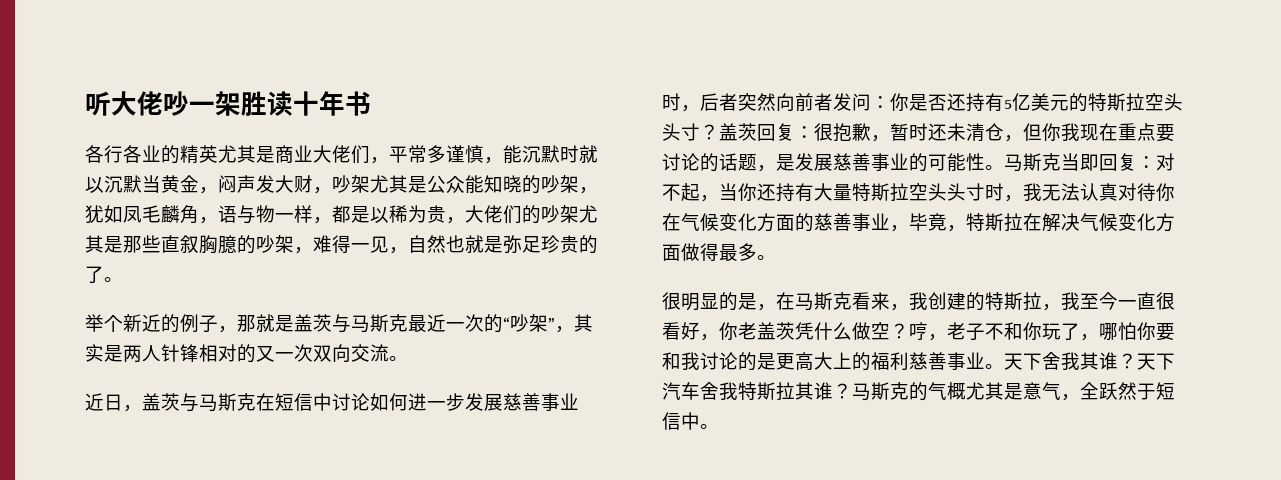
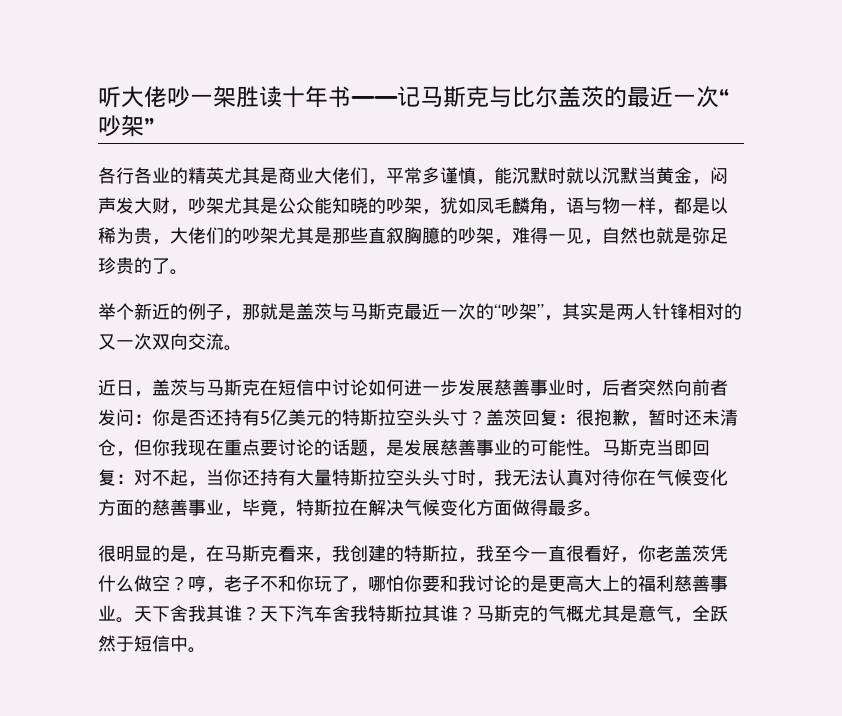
(371, 103) none -> [351,86,729,108] [98,115,154,137] ——记马斯克与比尔盖茨的最近一次“吵架”

